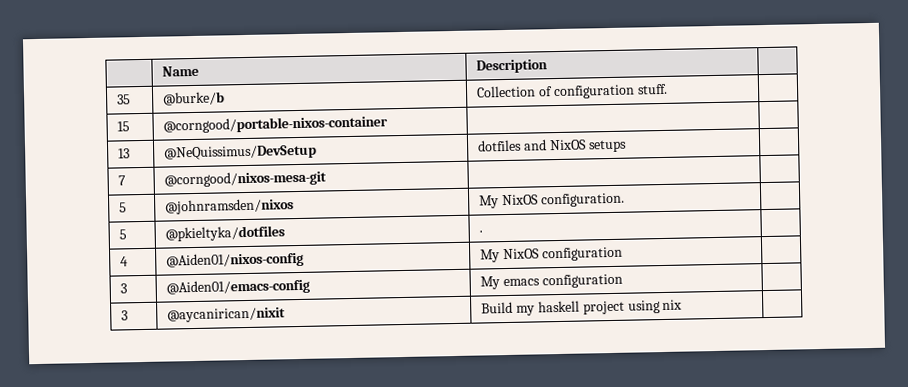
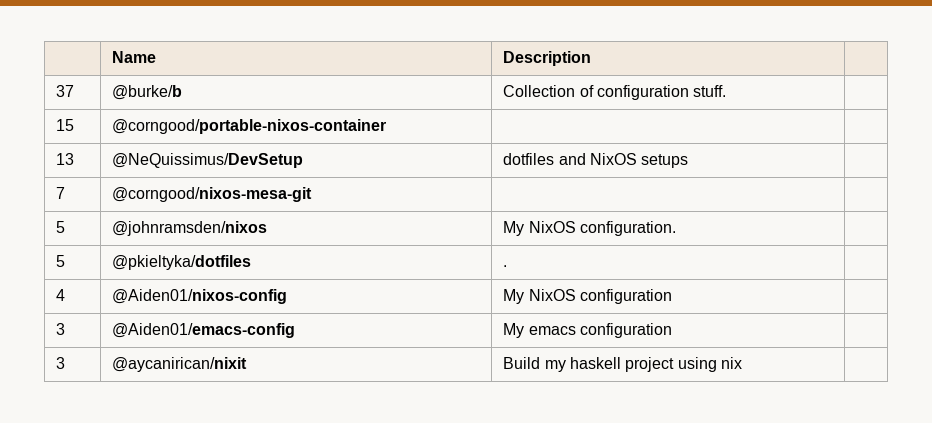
[117,94,132,105] 35 -> [56,85,75,97] 37

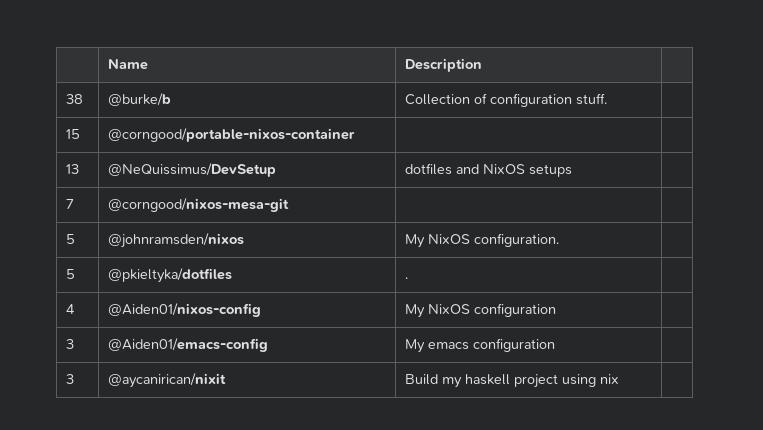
[56,85,75,97] 37 -> [66,94,84,104] 38

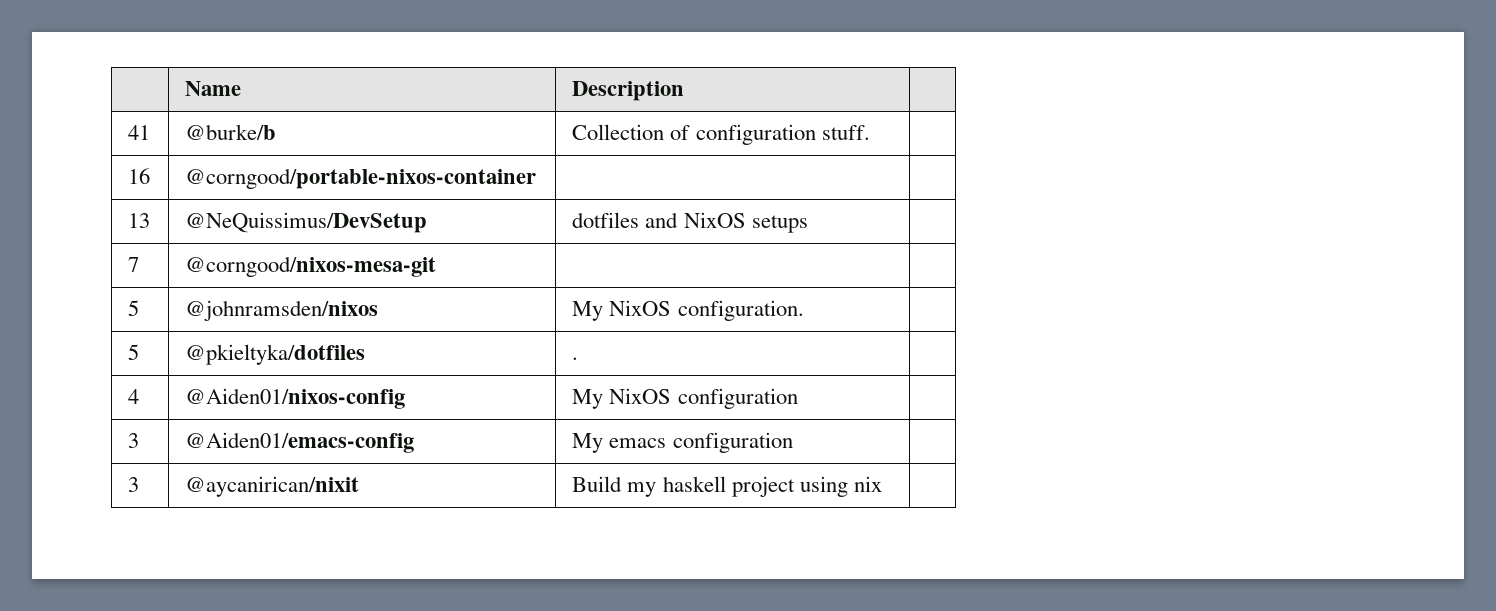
[66,94,84,104] 38 -> [128,125,151,140] 41
[66,129,81,139] 15 -> [128,168,151,184] 16

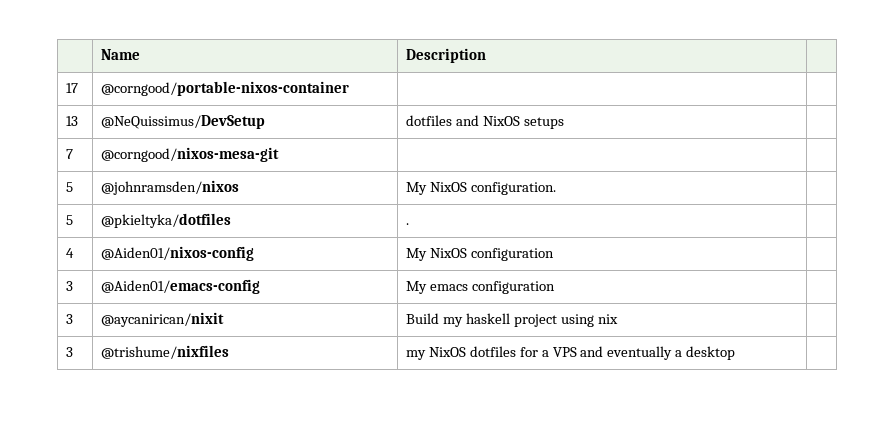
[128,125,151,140] [185,124,277,140] [572,124,870,145] [128,168,151,184] 41 | @burke/b | Collection of configuration stuff. | // 16 -> [65,83,78,93] 17
(882, 484) none -> [65,347,73,357] [100,345,229,359] [405,346,736,360] // 3 | @trishume/nixfiles | my NixOS dotfiles for a VPS and eventually a desktop |

